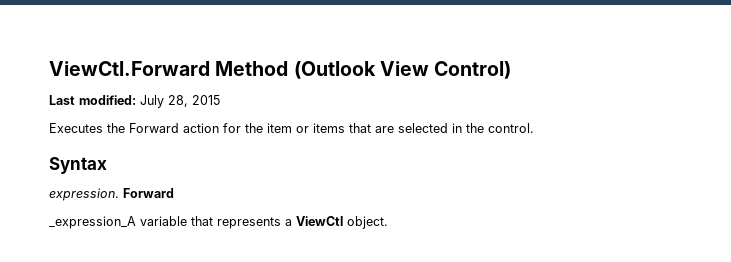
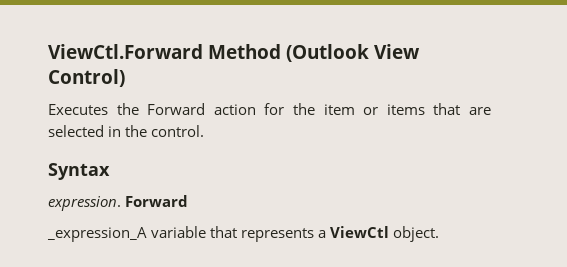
[49,95,220,108] // Last modified: July 28, 2015 -> (125, 78) none

